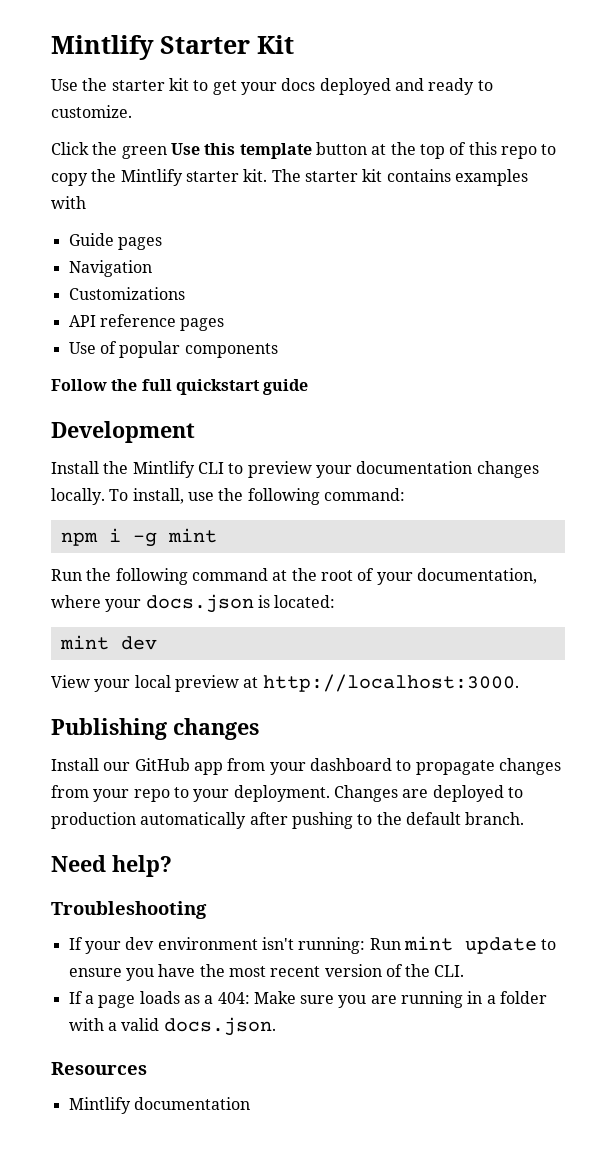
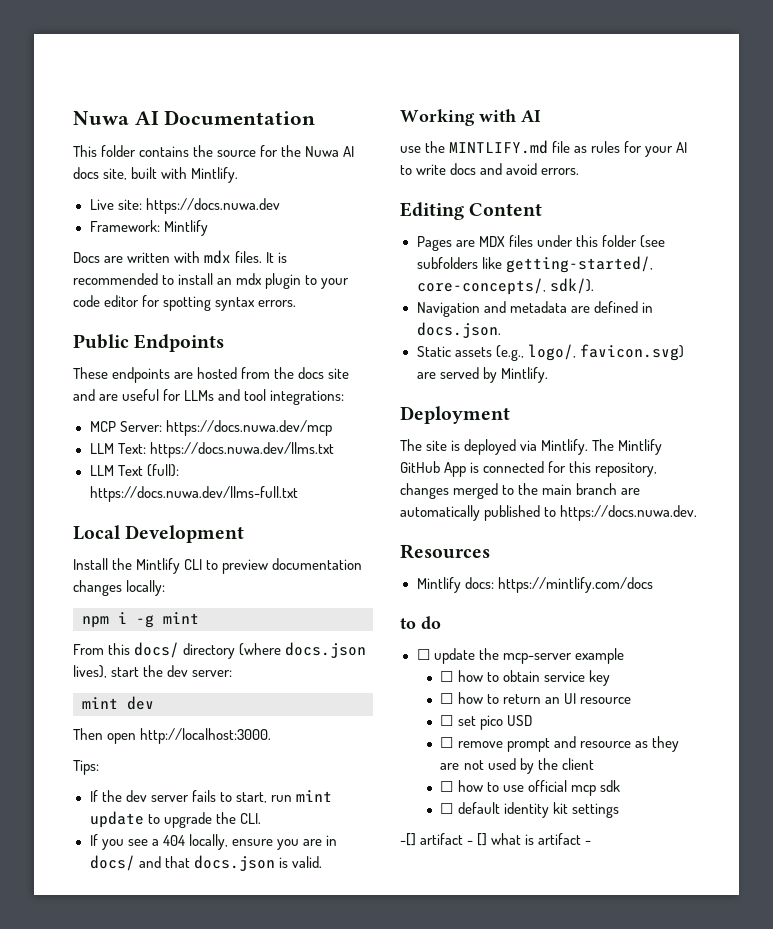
[51,35,294,60] [51,78,493,95] [51,105,132,118] [51,142,557,159] [51,169,528,186] [51,196,86,209] [68,233,162,250] [68,260,152,277] [68,287,185,300] [68,314,225,331] [68,341,278,358] [51,379,309,395] Mintlify Starter Kit // Use the starter kit to get your docs deployed and ready to customize. // Click the green Use this template button at the top of this repo to copy the Mintlify starter kit. The starter kit contains examples with // Guide pages // Navigation // Customizations // API reference pages // Use of popular components // Follow the full quickstart guide // -> [73,110,316,125] [73,145,355,157] [73,167,239,183] [89,198,280,214] [89,220,208,236] [73,250,288,264] [73,273,350,289] [73,295,297,311] [73,334,225,352] [73,367,350,383] [73,389,345,405] [89,420,332,436] [89,442,334,458] [89,464,179,477] [89,486,299,502] [73,525,121,540] Nuwa AI Documentation // This folder contains the source for the Nuwa AI docs site, built with Mintlify. // Live site: https://docs.nuwa.dev // Framework: Mintlify // Docs are written with mdx files. It is recommended to install an mdx plugin to your code editor for spotting syntax errors. // Public Endpoints // These endpoints are hosted from the docs site and are useful for LLMs and tool integrations: // MCP Server: https://docs.nuwa.dev/mcp // LLM Text: https://docs.nuwa.dev/llms.txt // LLM Text (full): https://docs.nuwa.dev/llms-full.txt // Local
[315,465,352,478] your -> (269, 566) none
[51,488,405,505] [60,528,217,547] [51,568,537,585] [51,594,336,613] [59,635,157,650] [51,674,519,692] [51,718,259,740] [51,758,561,775] [51,785,523,802] [51,812,525,829] [51,855,172,877] [51,901,207,919] [68,936,557,954] [68,964,465,981] [68,991,548,1008] [68,1017,276,1036] [51,1062,147,1075] [68,1097,250,1114] locally. To install, use the following command: // npm i -g mint // Run the following command at the root of your documentation, where your docs.json is located: // mint dev // View your local preview at http://localhost:3000. // Publishing changes // Install our GitHub app from your dashboard to propagate changes from your repo to your deployment. Changes are deployed to production automatically after pushing to the default branch. // Need help? // Troubleshooting // If your dev environment isn't running: Run mint update to ensure you have the most recent version of the CLI. // If a page loads as a 404: Make sure you are running in a folder with a valid docs.json. // Resources // Mintlify documentation -> [126,580,166,596] [82,612,199,628] [73,642,367,659] [73,665,233,678] [82,696,154,710] [73,728,272,744] [73,760,99,775] [89,790,332,803] [89,811,261,828] [89,834,337,850] [89,855,322,871] [400,109,541,126] [400,140,688,157] [400,163,580,175] [400,202,543,220] [416,235,665,251] [416,256,653,273] [416,278,594,295] [416,301,653,317] [416,322,501,338] [416,344,684,361] [416,367,548,383] [400,406,510,424] [400,439,663,455] [400,461,658,477] [400,483,641,499] [400,505,698,521] [400,544,490,559] [416,577,653,593] [400,616,441,629] [416,648,624,664] [440,670,610,686] [440,692,631,704] [440,715,532,730] [440,736,679,752] [440,758,594,774] [440,780,620,796] [440,802,619,818] [400,833,592,846] locally: // npm i -g mint // From this docs/ directory (where docs.json lives), start the dev server: // mint dev // Then open http://localhost:3000. // Tips: // If the dev server fails to start, run mint update to upgrade the CLI. // If you see a 404 locally, ensure you are in docs/ and that docs.json is valid. // Working with AI // use the MINTLIFY.md file as rules for your AI to write docs and avoid errors. // Editing Content // Pages are MDX files under this folder (see subfolders like getting-started/, core-concepts/, sdk/). // Navigation and metadata are defined in docs.json. // Static assets (e.g., logo/, favicon.svg) are served by Mintlify. // Deployment // The site is deployed via Mintlify. The Mintlify GitHub App is connected for this repository, changes merged to the main branch are automatically published to https://docs.nuwa.dev. // Resources // Mintlify docs: https://mintlify.com/docs // to do // ☐ update the mcp-server example // ☐ how to obtain service key // ☐ how to return an UI resource // ☐ set pico USD // ☐ remove prompt and resource as they are not used by the client // ☐ how to use official mcp sdk // ☐ default identity kit settings // -[] artifact - [] what is artifact -

